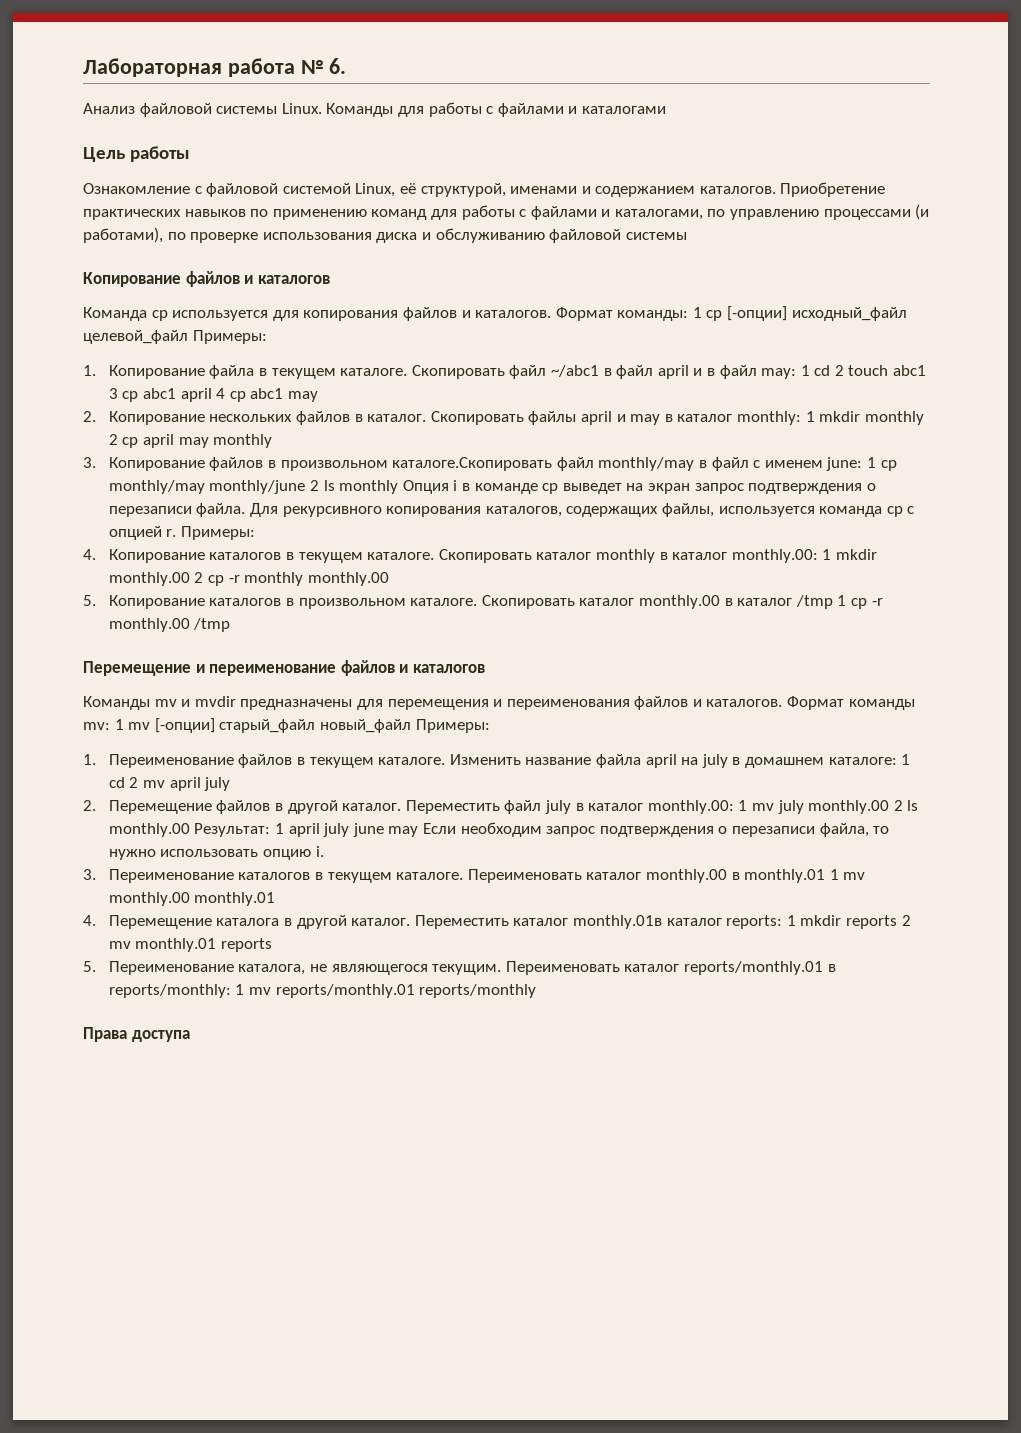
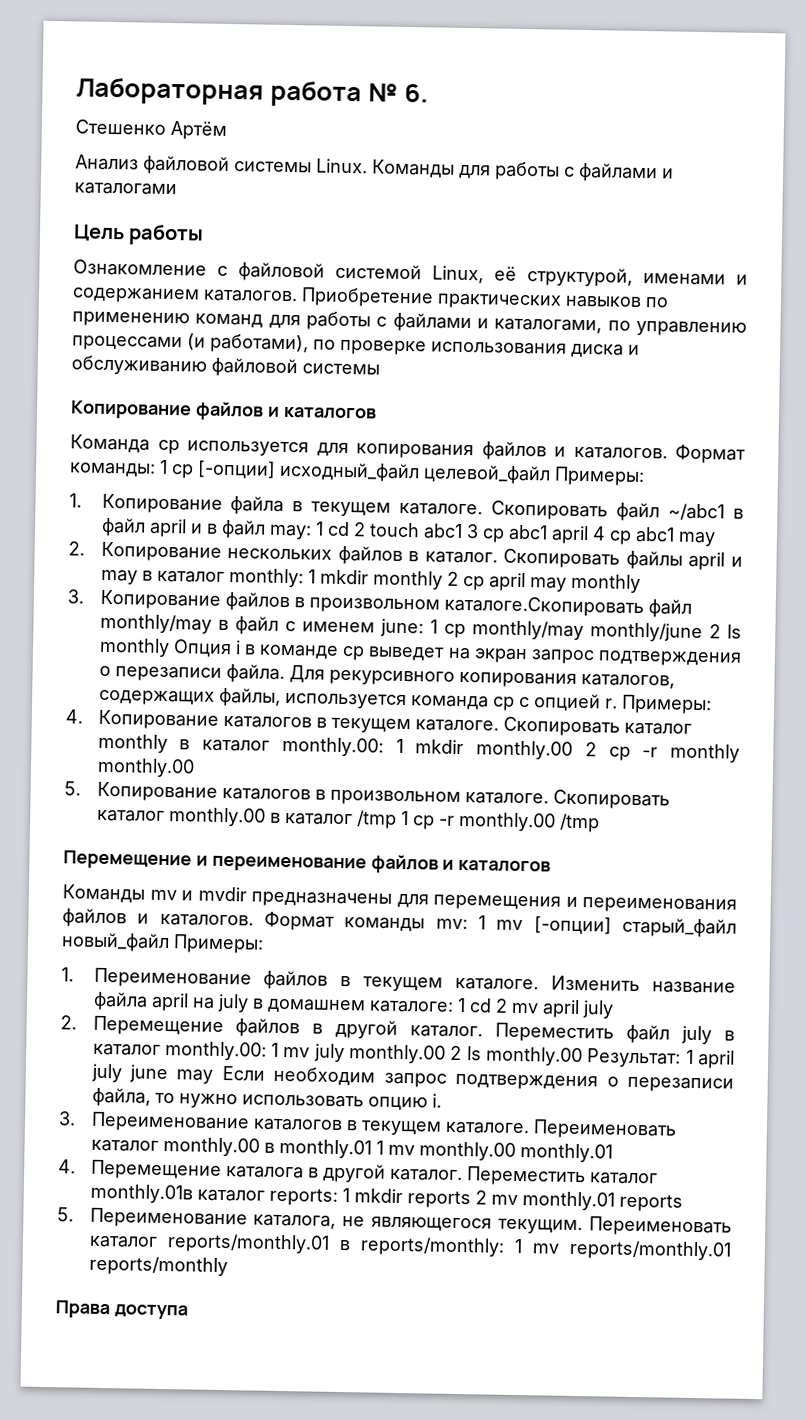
(347, 66) none -> [75,119,227,140] // Стешенко Артём

